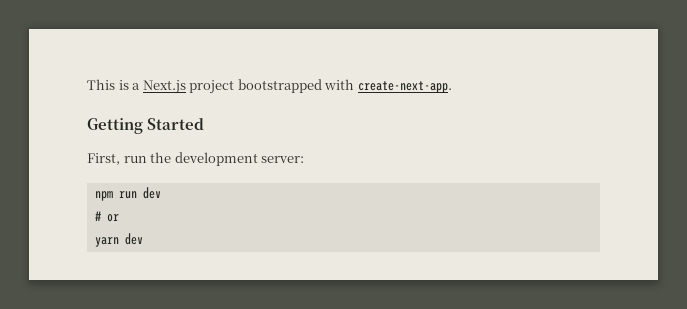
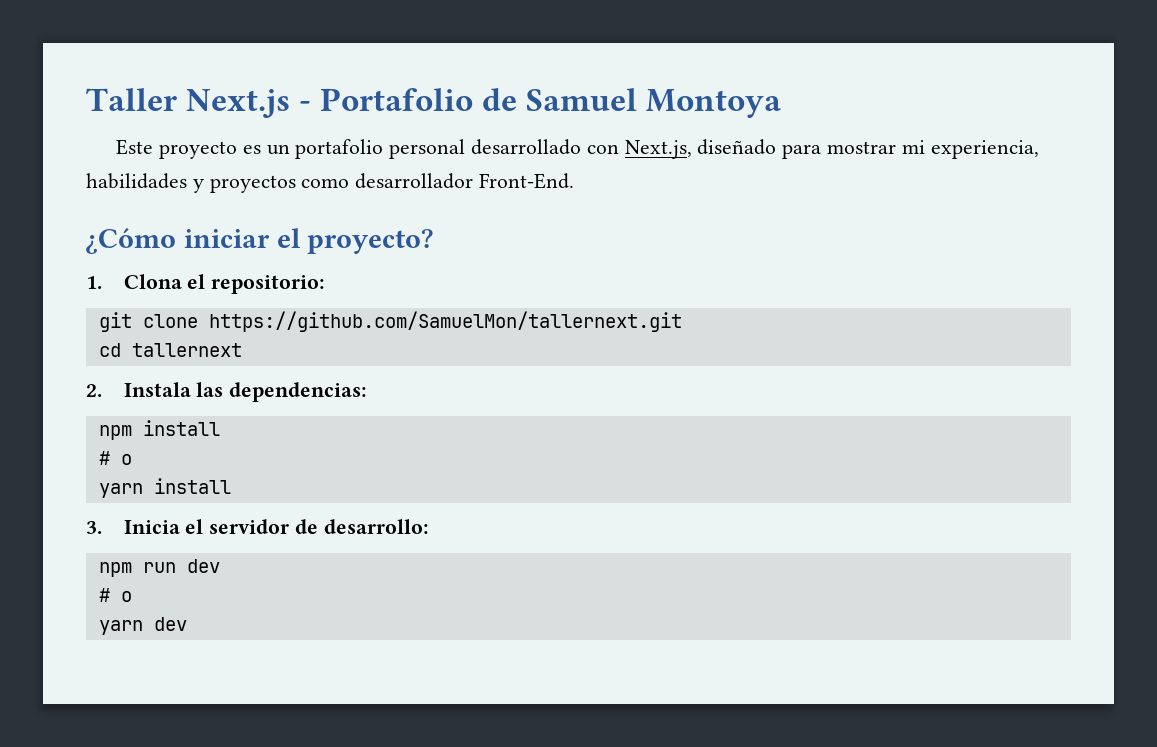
[87,79,452,94] [87,118,205,134] [87,152,305,166] This is a Next.js project bootstrapped with create-next-app. // Getting Started // First, run the development server: -> [86,88,782,118] [116,139,1039,159] [86,173,575,193] [86,228,434,254] [86,274,326,294] [98,311,682,332] [98,343,242,357] [86,382,368,402] [98,420,220,440] [98,451,132,465] [98,478,231,498] [86,519,429,534] Taller Next.js - Portafolio de Samuel Montoya // Este proyecto es un portafolio personal desarrollado con Next.js, diseñado para mostrar mi experiencia, habilidades y proyectos como desarrollador Front-End. // ¿Cómo iniciar el proyecto? // 1. Clona el repositorio: // git clone https://github.com/SamuelMon/tallernext.git // cd tallernext // 2. Instala las dependencias: // npm install // # o // yarn install // 3. Inicia el servidor de desarrollo:
[106,214,119,222] or -> [120,591,132,602] o

